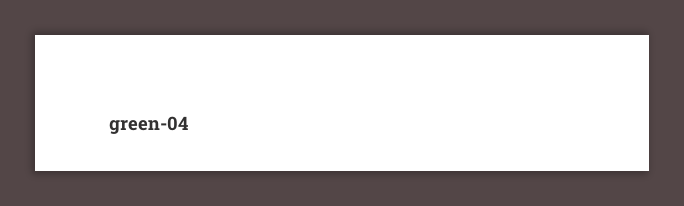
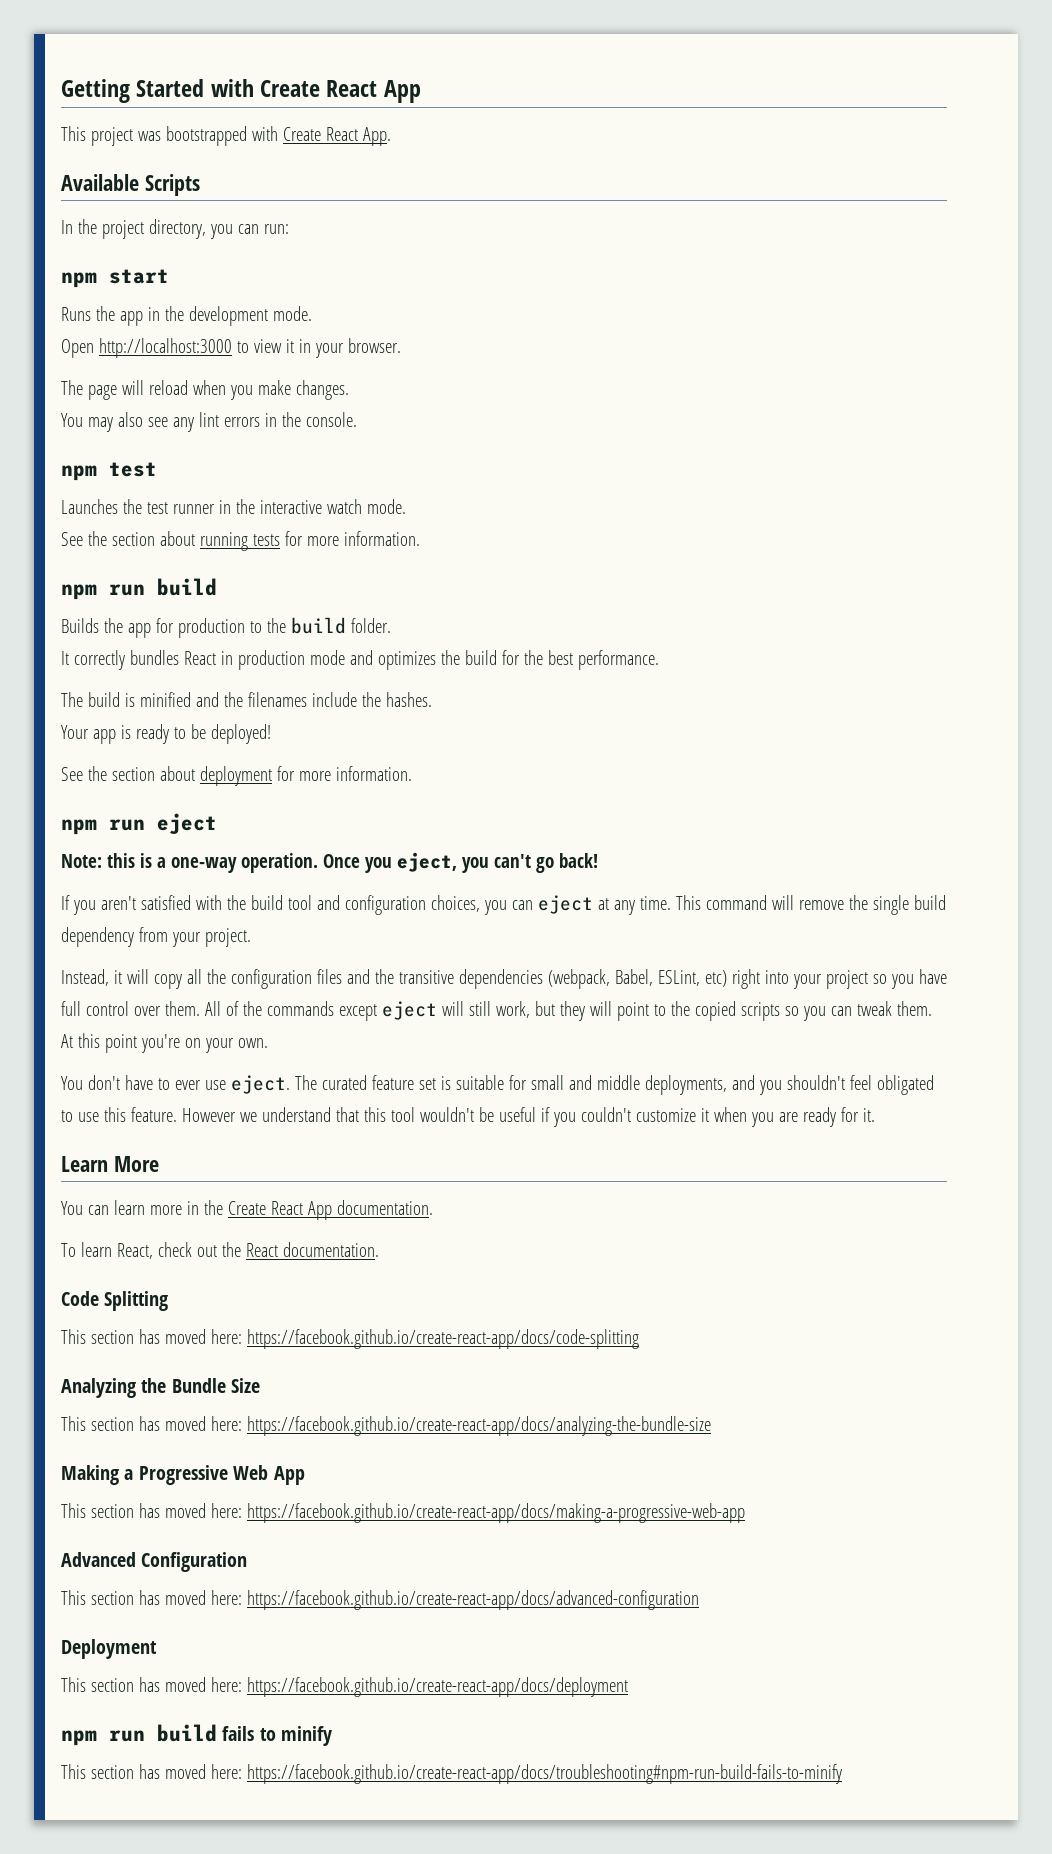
[109,116,188,134] green-04 -> [61,79,421,103] [61,126,391,146] [61,174,200,196] [61,219,289,239] [61,269,169,288] [61,306,312,326] [61,338,401,358] [61,380,349,400] [61,412,357,432] [61,462,157,481] [61,499,406,514] [61,531,420,551] [61,578,217,600] [61,617,391,638] [61,650,659,670] [61,692,432,707] [61,724,271,744] [61,766,412,786] [61,813,217,835] [61,852,598,873] [61,895,946,915] [61,927,251,947] [61,969,947,989] [61,1001,932,1021] [61,1033,268,1053] [61,1075,934,1095] [61,1107,875,1127] [61,1156,159,1172] [61,1200,433,1220] [61,1242,379,1259] [61,1291,169,1311] [61,1329,639,1349] [61,1378,261,1398] [61,1416,711,1436] [61,1465,305,1485] [61,1503,745,1523] [61,1552,248,1572] [61,1590,699,1610] [61,1639,157,1659] [61,1677,628,1697] [61,1724,333,1746] [61,1764,842,1784] Getting Started with Create React App // This project was bootstrapped with Create React App. // Available Scripts // In the project directory, you can run: // npm start // Runs the app in the development mode. // Open http://localhost:3000 to view it in your browser. // The page will reload when you make changes. // You may also see any lint errors in the console. // npm test // Launches the test runner in the interactive watch mode. // See the section about running tests for more information. // npm run build // Builds the app for production to the build folder. // It correctly bundles React in production mode and optimizes the build for the best performance. // The build is minified and the filenames include the hashes. // Your app is ready to be deployed! // See the section about deployment for more information. // npm run eject // Note: this is a one-way operation. Once you eject, you can't go back! // If you aren't satisfied with the build tool and configuration choices, you can eject at any time. This command will remove the single build dependency from your project. // Instead, it will copy all the configuration files and the transitive dependencies (webpack, Babel, ESLint, etc) right into your project so you have full control over them. All of the commands except eject will still work, but they will point to the copied scripts so you can tweak them. At this point you're on your own. // You don't have to ever use eject. The curated feature set is suitable for small and middle deployments, and you shouldn't feel obligated to use this feature. However we understand that this tool wouldn't be useful if you couldn't customize it when you are ready for it. // Learn More // You can learn more in the Create React App documentation. // To learn React, check out the React documentation. // Code Splitting // This section has moved here: https://facebook.github.io/create-react-app/docs/code-splitting // Analyzing the Bundle Size // This section has moved here: https://facebook.github.io/create-react-app/docs/analyzing-the-bundle-size // Making a Progressive Web App // This section has moved here: https://facebook.github.io/create-react-app/docs/making-a-progressive-web-app // Advanced Configuration // This section has moved here: https://facebook.github.io/create-react-app/docs/advanced-configuration // Deployment // This section has moved here: https://facebook.github.io/create-react-app/docs/deployment // npm run build fails to minify // This section has moved here: https://facebook.github.io/create-react-app/docs/troubleshooting#npm-run-build-fails-to-minify

